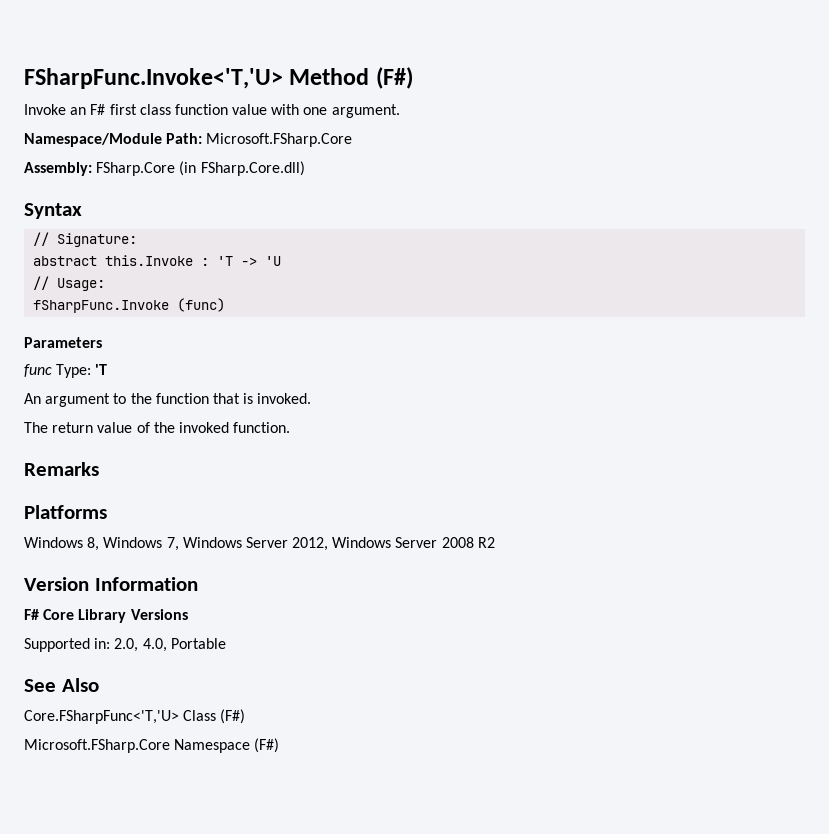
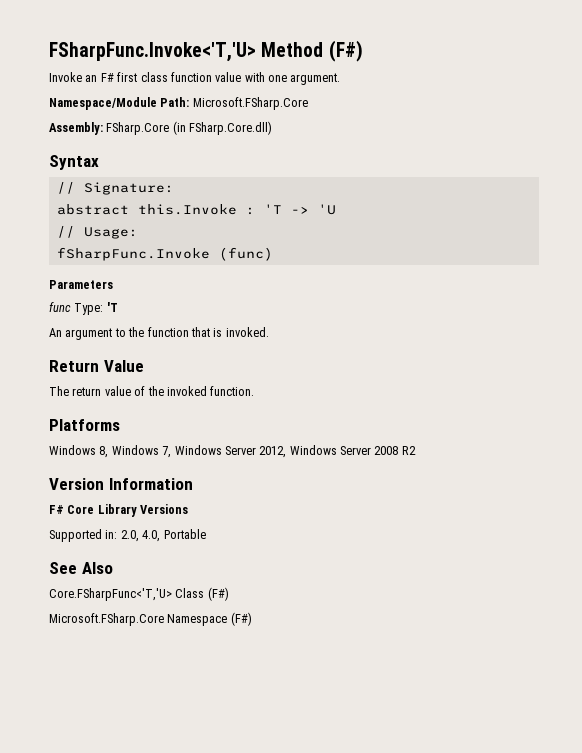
(312, 398) none -> [49,360,144,372] // Return Value
[24,462,99,476] // Remarks -> (255, 391) none

